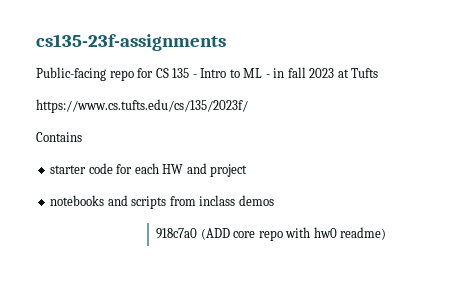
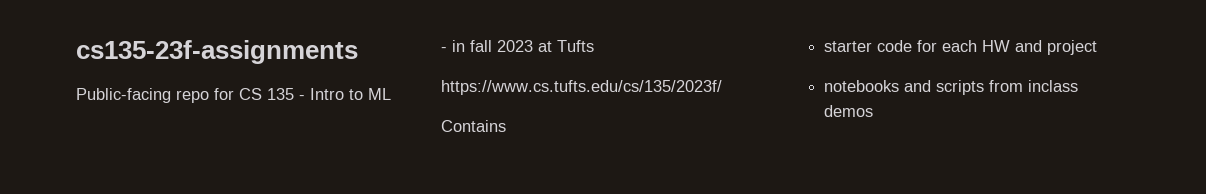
[156,227,387,241] // 918c7a0 (ADD core repo with hw0 readme) -> (874, 111) none

